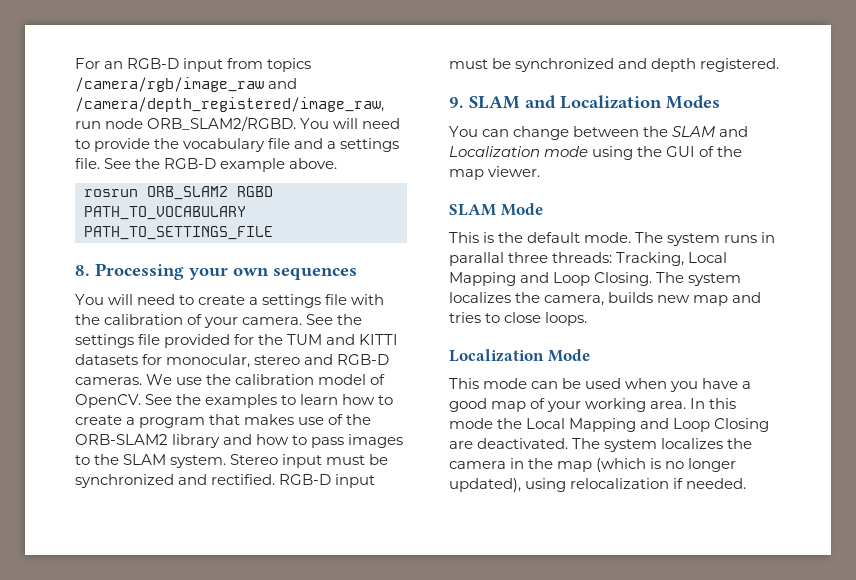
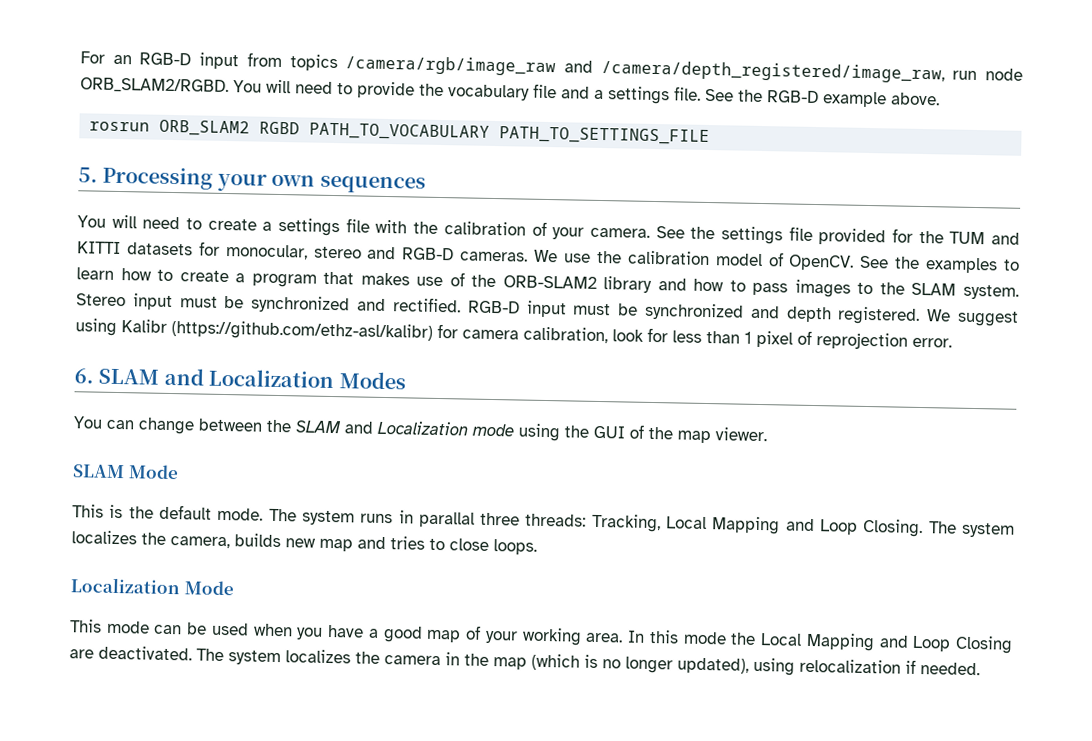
[75,265,90,276] 8. -> [78,167,98,183] 5.
[449,97,464,108] // 9. -> [926,309,1019,327] [75,318,952,350] [74,368,94,384] We suggest using Kalibr (https://github.com/ethz-asl/kalibr) for camera calibration, look for less than 1 pixel of reprojection error. // 6.

